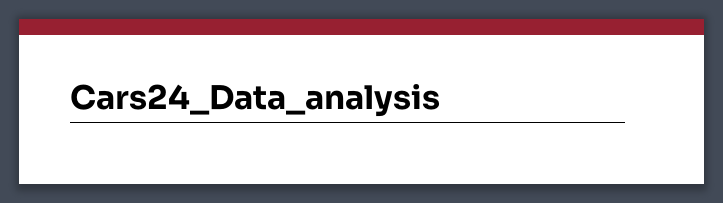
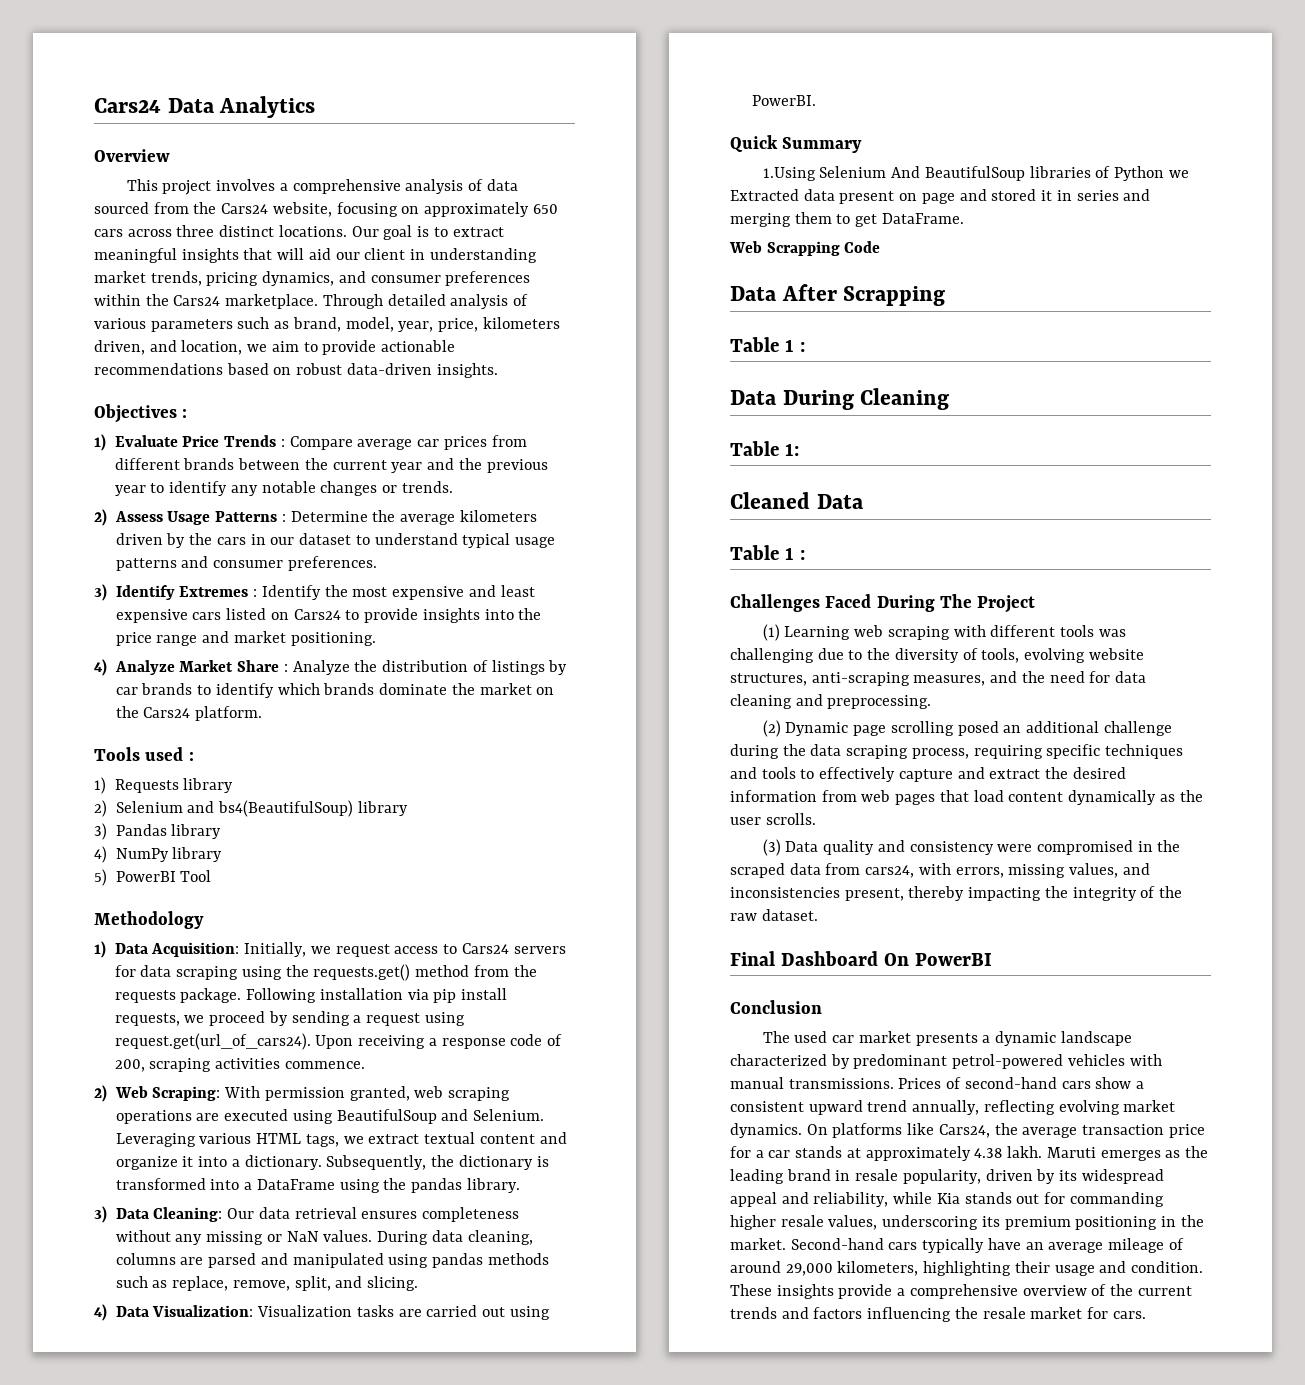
[70,84,440,117] Cars24_Data_analysis -> [94,96,316,118] [94,149,170,162] [126,179,518,195] [94,202,558,217] [94,225,504,240] [94,248,537,263] [94,271,531,286] [94,294,529,309] [94,317,560,332] [94,340,456,355] [94,363,498,378] [94,404,188,423] [94,434,527,451] [114,458,548,473] [114,481,453,496] [94,509,537,526] [115,533,555,548] [115,556,377,571] [94,584,535,601] [115,608,542,623] [115,631,376,646] [94,659,568,676] [115,683,555,698] [115,706,263,721] [94,747,194,761] [94,777,234,794] [94,800,408,817] [94,823,222,840] [94,846,223,863] [94,869,212,886] [94,911,204,929] [94,941,566,958] [114,964,537,981] [114,988,508,1003] [114,1011,465,1026] [114,1033,563,1050] [114,1058,365,1072] [94,1085,511,1102] [115,1109,545,1124] [115,1132,567,1147] [115,1155,549,1170] [115,1178,520,1193] [94,1206,520,1223] [115,1230,533,1245] [115,1253,549,1268] [115,1276,419,1291] [94,1304,550,1321] [751,95,816,106] [730,135,863,153] [762,166,1189,181] [730,189,1151,204] [730,212,964,227] [729,241,881,256] [730,284,946,306] [730,337,805,352] [730,388,950,410] [730,441,799,456] [730,492,864,509] [730,545,805,560] [730,594,1036,613] [762,624,1126,641] [730,648,1144,663] [730,671,1147,686] [730,694,932,709] [762,720,1172,737] [730,744,1184,759] [730,767,1126,782] [730,790,1203,805] [730,813,816,825] [762,839,1181,856] [730,863,1150,878] [730,886,1183,901] [730,909,818,921] [730,951,992,966] [730,1000,822,1014] [762,1031,1132,1046] [730,1054,1162,1069] [730,1077,1145,1089] [730,1100,1176,1115] [730,1123,1205,1138] [730,1146,1208,1161] [730,1169,1164,1184] [730,1192,1164,1207] [730,1215,1204,1230] [730,1238,1184,1253] [730,1261,1204,1276] [730,1284,1192,1299] [730,1307,1146,1322] Cars24 Data Analytics // Overview // This project involves a comprehensive analysis of data sourced from the Cars24 website, focusing on approximately 650 cars across three distinct locations. Our goal is to extract meaningful insights that will aid our client in understanding market trends, pricing dynamics, and consumer preferences within the Cars24 marketplace. Through detailed analysis of various parameters such as brand, model, year, price, kilometers driven, and location, we aim to provide actionable recommendations based on robust data-driven insights. // Objectives : // 1) Evaluate Price Trends : Compare average car prices from different brands between the current year and the previous year to identify any notable changes or trends. // 2) Assess Usage Patterns : Determine the average kilometers driven by the cars in our dataset to understand typical usage patterns and consumer preferences. // 3) Identify Extremes : Identify the most expensive and least expensive cars listed on Cars24 to provide insights into the price range and market positioning. // 4) Analyze Market Share : Analyze the distribution of listings by car brands to identify which brands dominate the market on the Cars24 platform. // Tools used : // 1) Requests library // 2) Selenium and bs4(BeautifulSoup) library // 3) Pandas library // 4) NumPy library // 5) PowerBI Tool // Methodology // 1) Data Acquisition: Initially, we request access to Cars24 servers for data scraping using the requests.get() method from the requests package. Following installation via pip install requests, we proceed by sending a request using request.get(url_of_cars24). Upon receiving a response code of 200, scraping activities commence. // 2) Web Scraping: With permission granted, web scraping operations are executed using BeautifulSoup and Selenium. Leveraging various HTML tags, we extract textual content and organize it into a dictionary. Subsequently, the dictionary is transformed into a DataFrame using the pandas library. // 3) Data Cleaning: Our data retrieval ensures completeness without any missing or NaN values. During data cleaning, columns are parsed and manipulated using pandas methods such as replace, remove, split, and slicing. // 4) Data Visualization: Visualization tasks are carried out using PowerBI. // Quick Summary // 1.Using Selenium And BeautifulSoup libraries of Python we Extracted data present on page and stored it in series and merging them to get DataFrame. // Web Scrapping Code // Data After Scrapping // Table 1 : // Data During Cleaning // Table 1: // Cleaned Data // Table 1 : // Challenges Faced During The Project // (1) Learning web scraping with different tools was challenging due to the diversity of tools, evolving website structures, anti-scraping measures, and the need for data cleaning and preprocessing. // (2) Dynamic page scrolling posed an additional challenge during the data scraping process, requiring specific techniques and tools to effectively capture and extract the desired information from web pages that load content dynamically as the user scrolls. // (3) Data quality and consistency were compromised in the scraped data from cars24, with errors, missing values, and inconsistencies present, thereby impacting the integrity of the raw dataset. // Final Dashboard On PowerBI // Conclusion // The used car market presents a dynamic landscape characterized by predominant petrol-powered vehicles with manual transmissions. Prices of second-hand cars show a consistent upward trend annually, reflecting evolving market dynamics. On platforms like Cars24, the average transaction price for a car stands at approximately 4.38 lakh. Maruti emerges as the leading brand in resale popularity, driven by its widespread appeal and reliability, while Kia stands out for commanding higher resale values, underscoring its premium positioning in the market. Second-hand cars typically have an average mileage of around 29,000 kilometers, highlighting their usage and condition. These insights provide a comprehensive overview of the current trends and factors influencing the resale market for cars.

